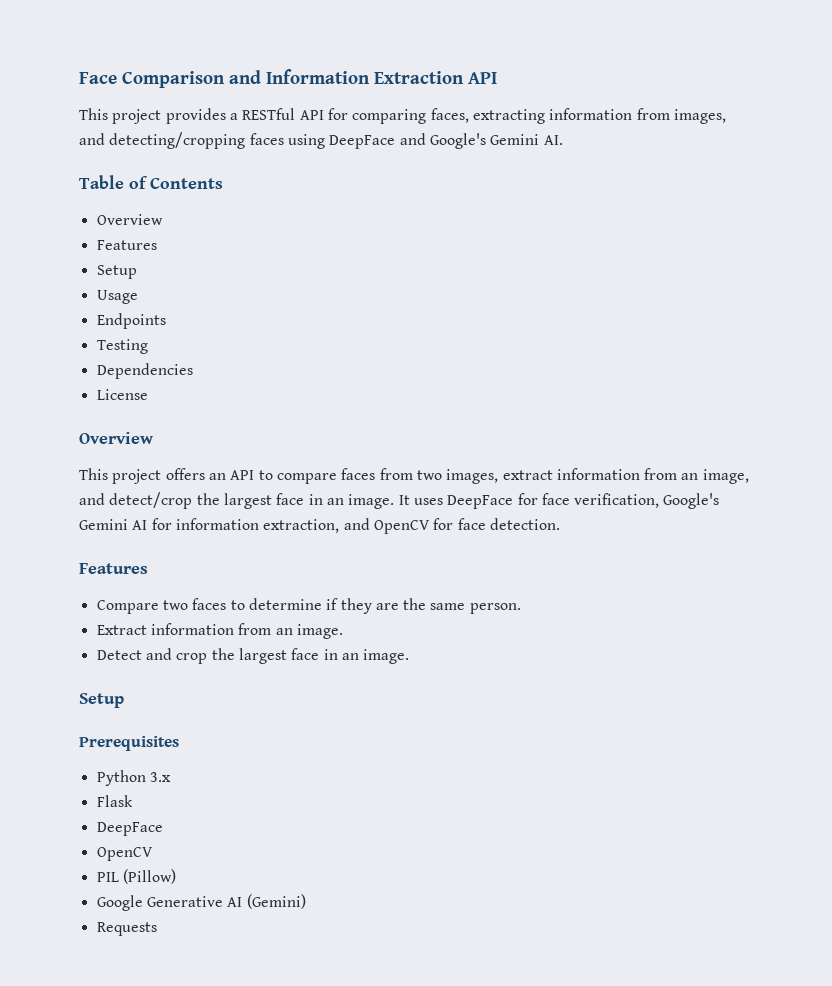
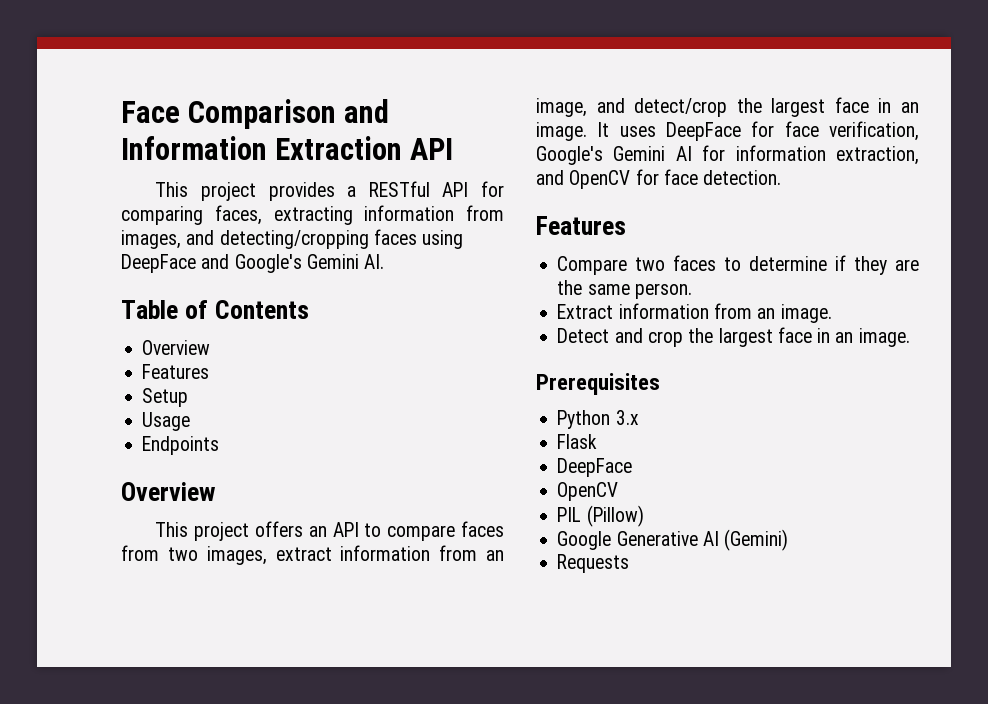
[96,339,148,354] [96,363,193,379] [96,389,148,400] // Testing // Dependencies // License -> (220, 445) none
[79,693,124,708] // Setup -> (910, 337) none

